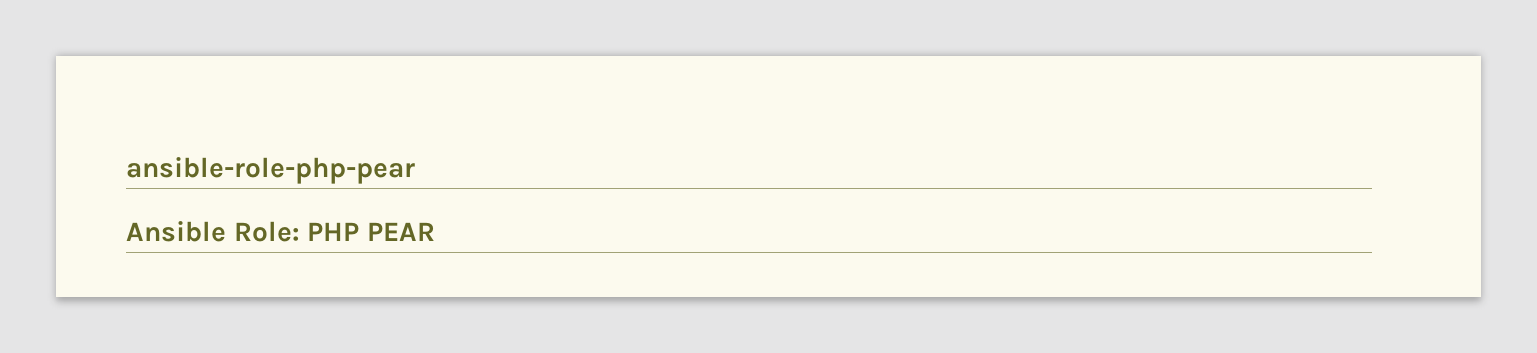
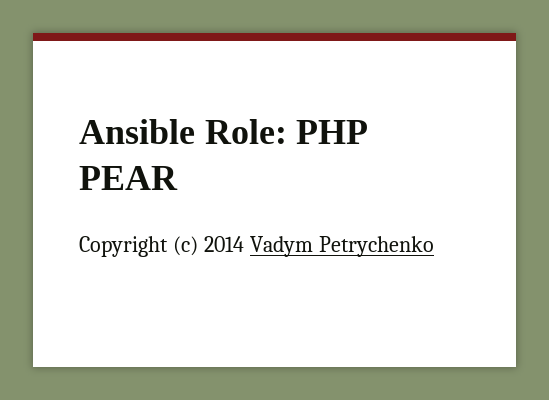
[126,157,415,184] ansible-role-php-pear // -> (79, 131) none
(435, 231) none -> [79,236,434,257] // Copyright (c) 2014 Vadym Petrychenko

